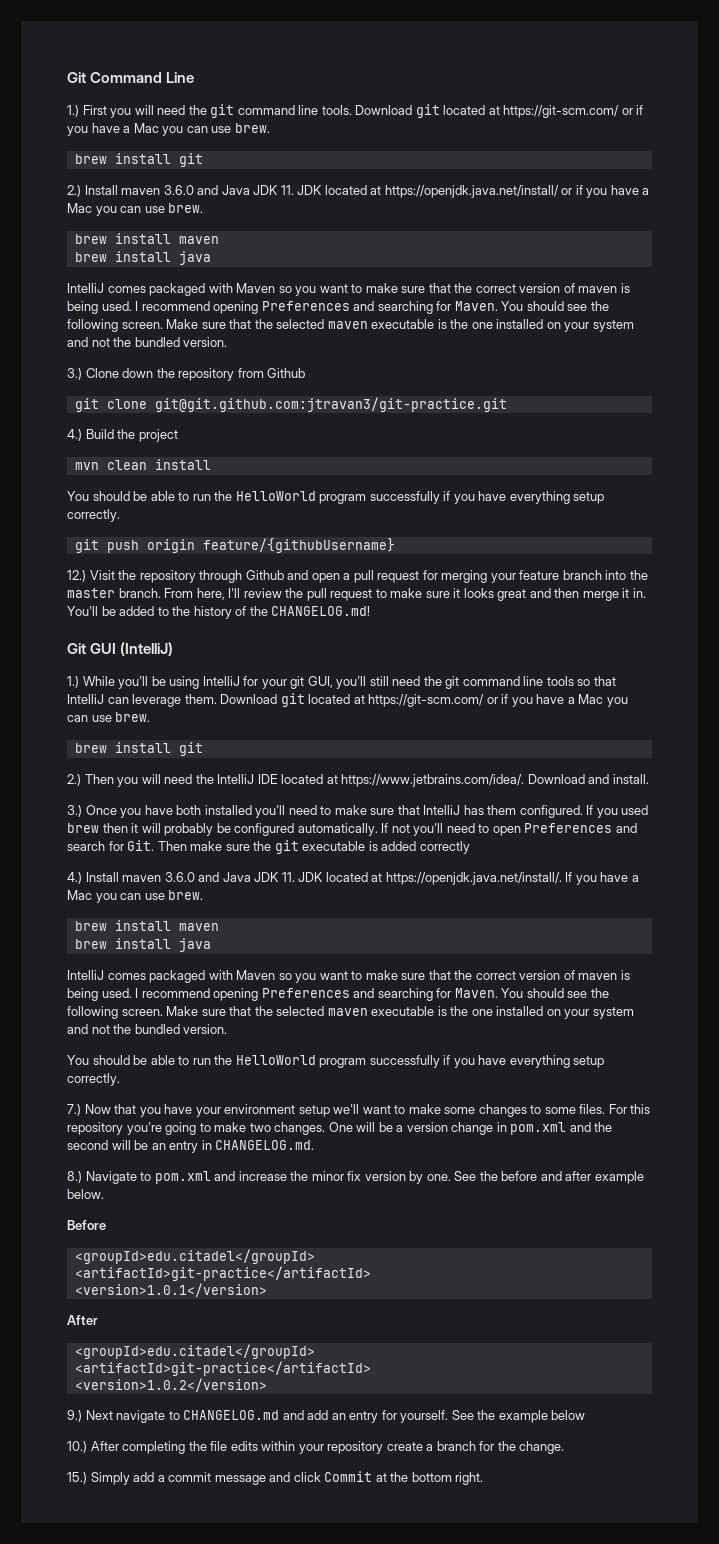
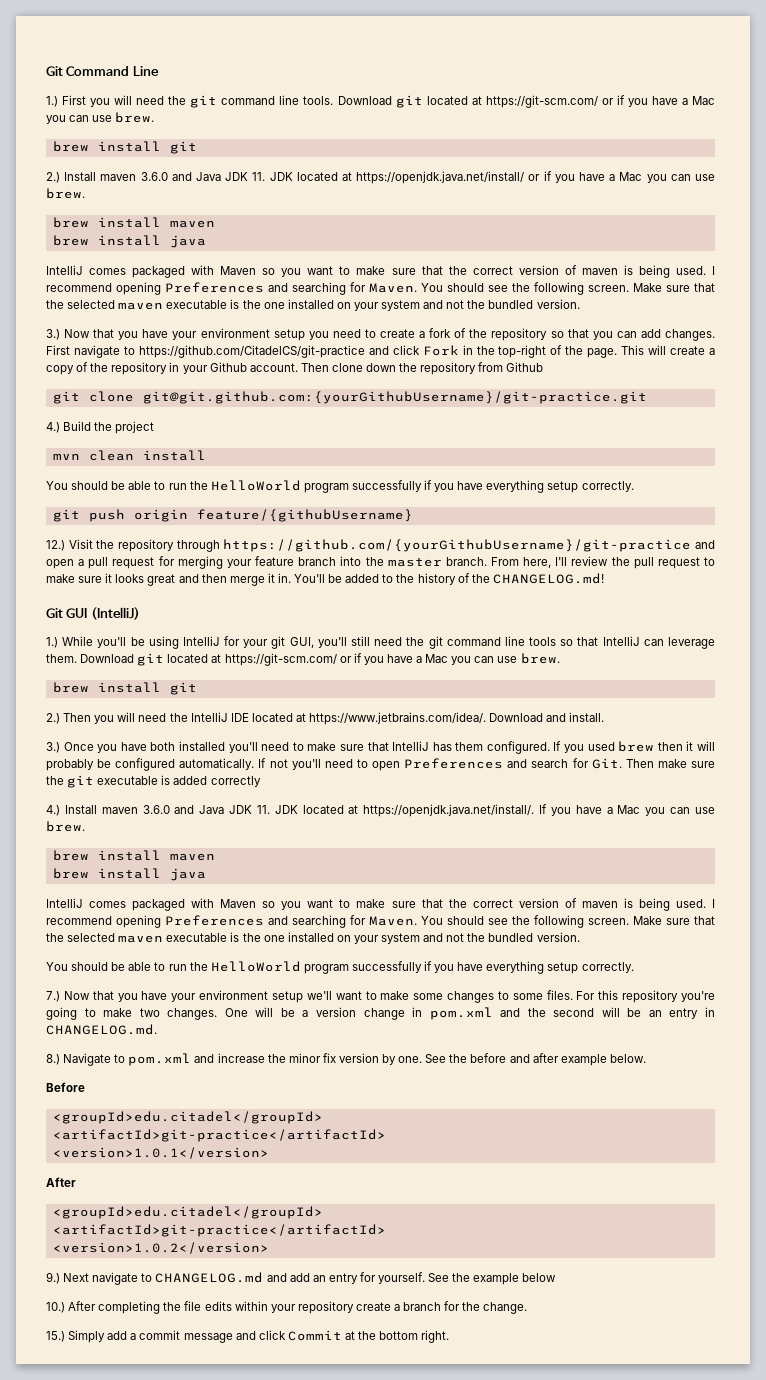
[85,368,119,378] Clone -> [64,328,715,341] [46,345,715,358] [46,362,363,375] Now that you have your environment setup you need to create a fork of the repository so that you can add changes. First navigate to https://github.com/CitadelCS/git-practice and click Fork in the top-right of the page. This will create a copy of the repository in your Github account. Then clone
[154,397,507,412] git@git.github.com:jtravan3/git-practice.git -> [142,391,647,404] git@git.github.com:{yourGithubUsername}/git-practice.git
[245,570,284,580] Github -> [223,539,692,552] https://github.com/{yourGithubUsername}/git-practice

